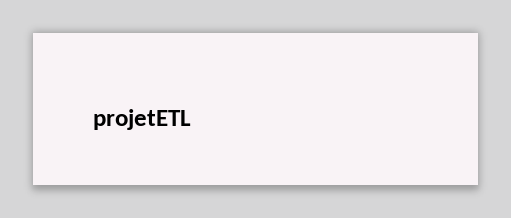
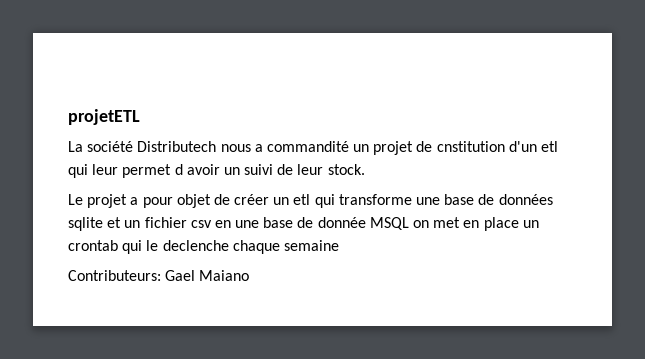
(191, 119) none -> [68,141,559,155] [68,164,365,178] [68,194,553,208] [68,217,539,231] [68,240,339,254] [68,270,250,281] // La société Distributech nous a commandité un projet de cnstitution d'un etl qui leur permet d avoir un suivi de leur stock. // Le projet a pour objet de créer un etl qui transforme une base de données sqlite et un fichier csv en une base de donnée MSQL on met en place un crontab qui le declenche chaque semaine // Contributeurs: Gael Maiano

